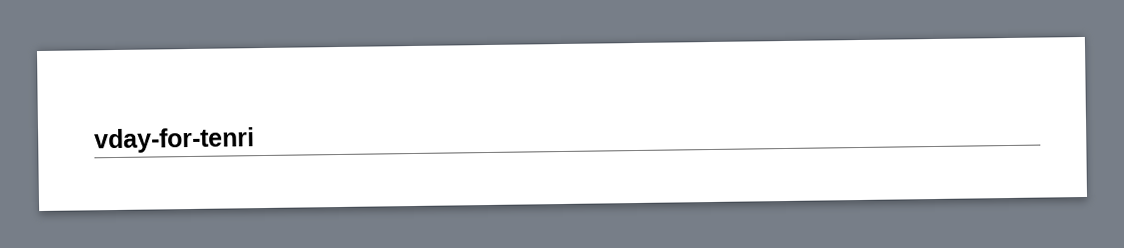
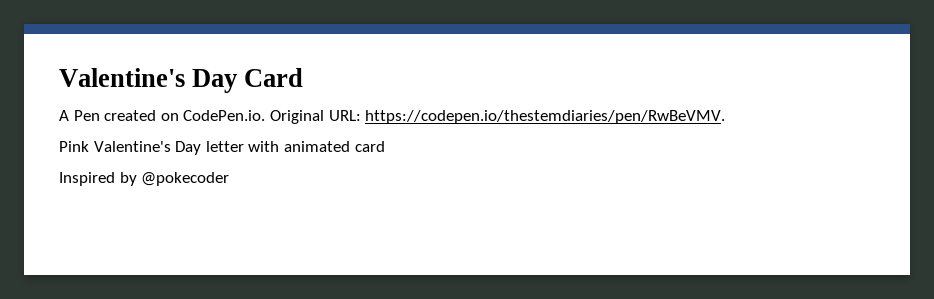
[94,127,255,154] vday-for-tenri -> [59,68,304,93] [59,110,726,124] [59,141,385,155] [59,172,230,186] Valentine's Day Card // A Pen created on CodePen.io. Original URL: https://codepen.io/thestemdiaries/pen/RwBeVMV. // Pink Valentine's Day letter with animated card // Inspired by @pokecoder

